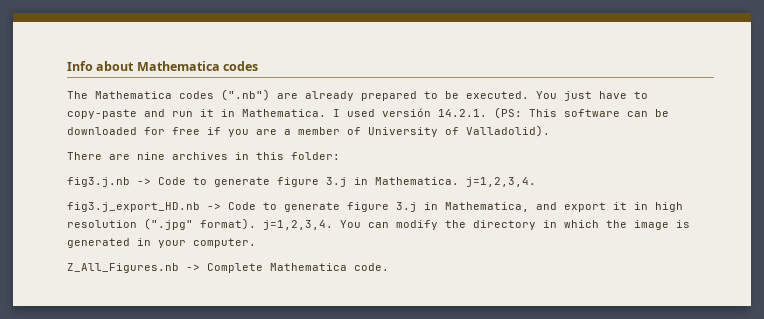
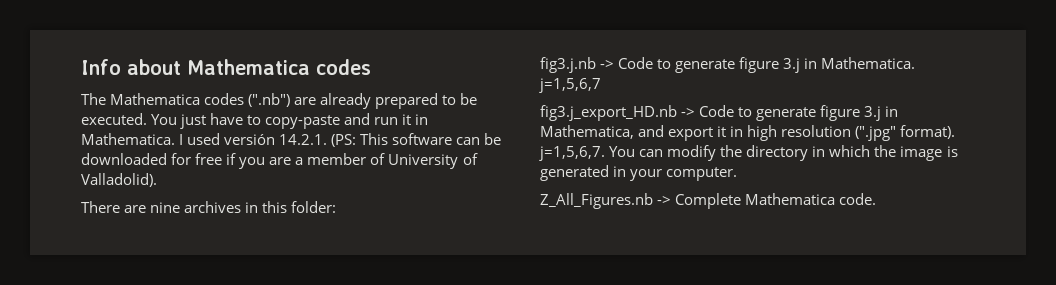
[466,177,536,187] j=1,2,3,4. -> [539,78,601,93] j=1,5,6,7
[263,220,333,230] j=1,2,3,4. -> [539,146,605,161] j=1,5,6,7.

